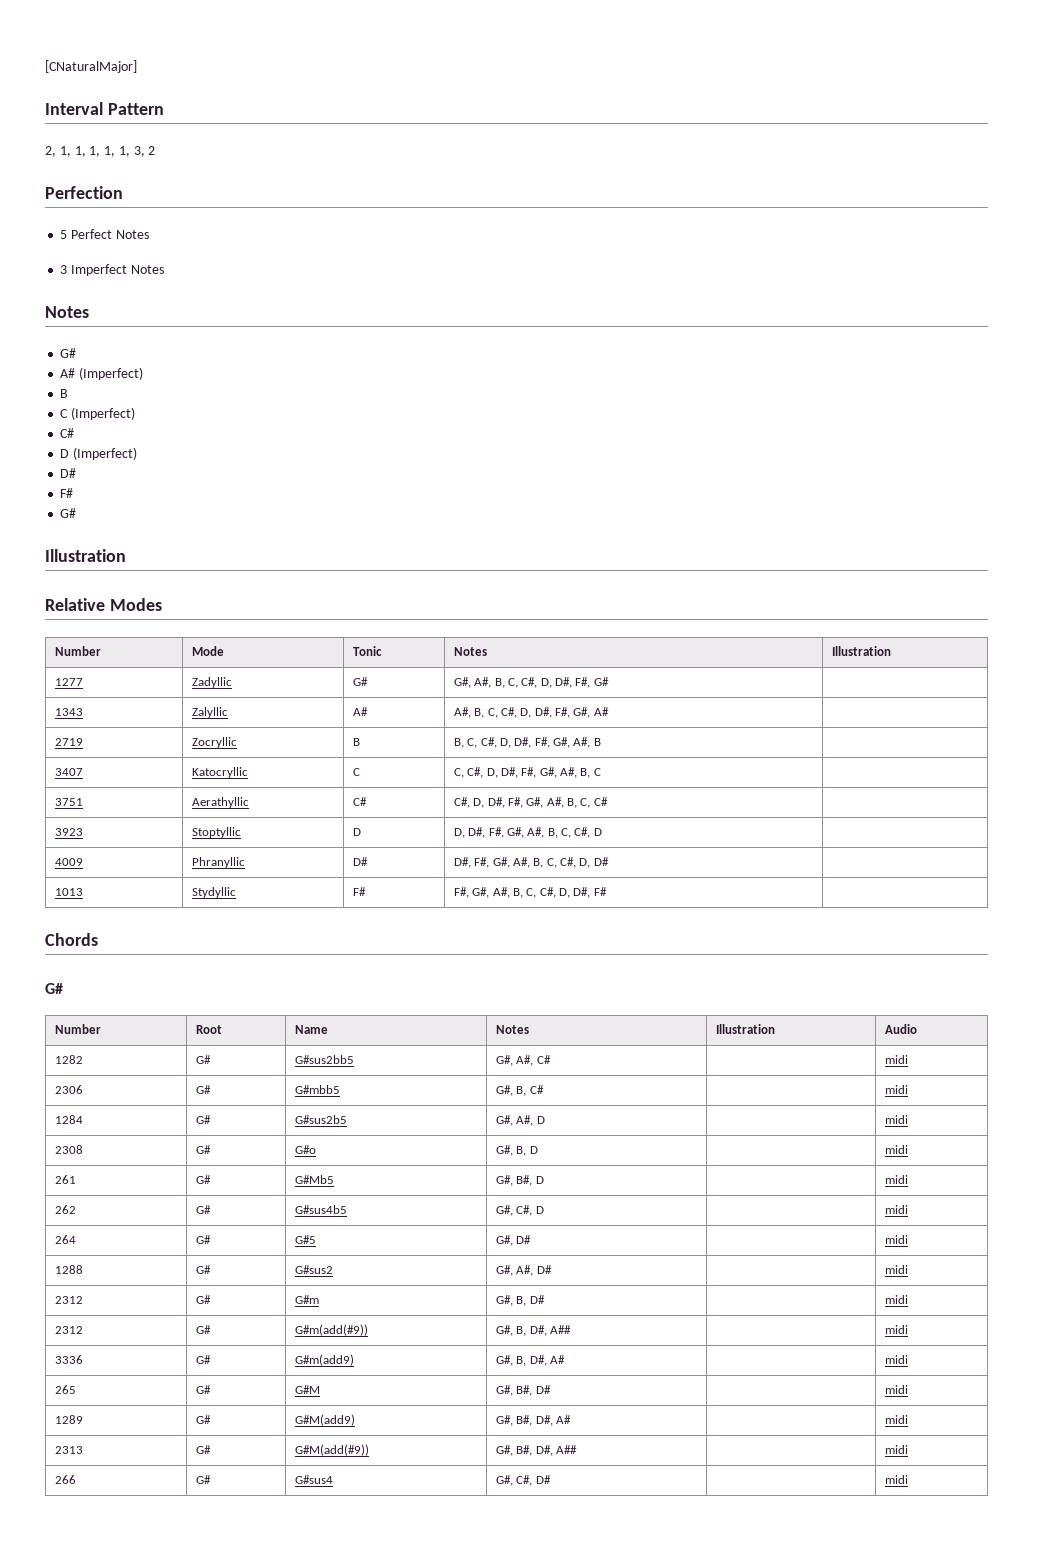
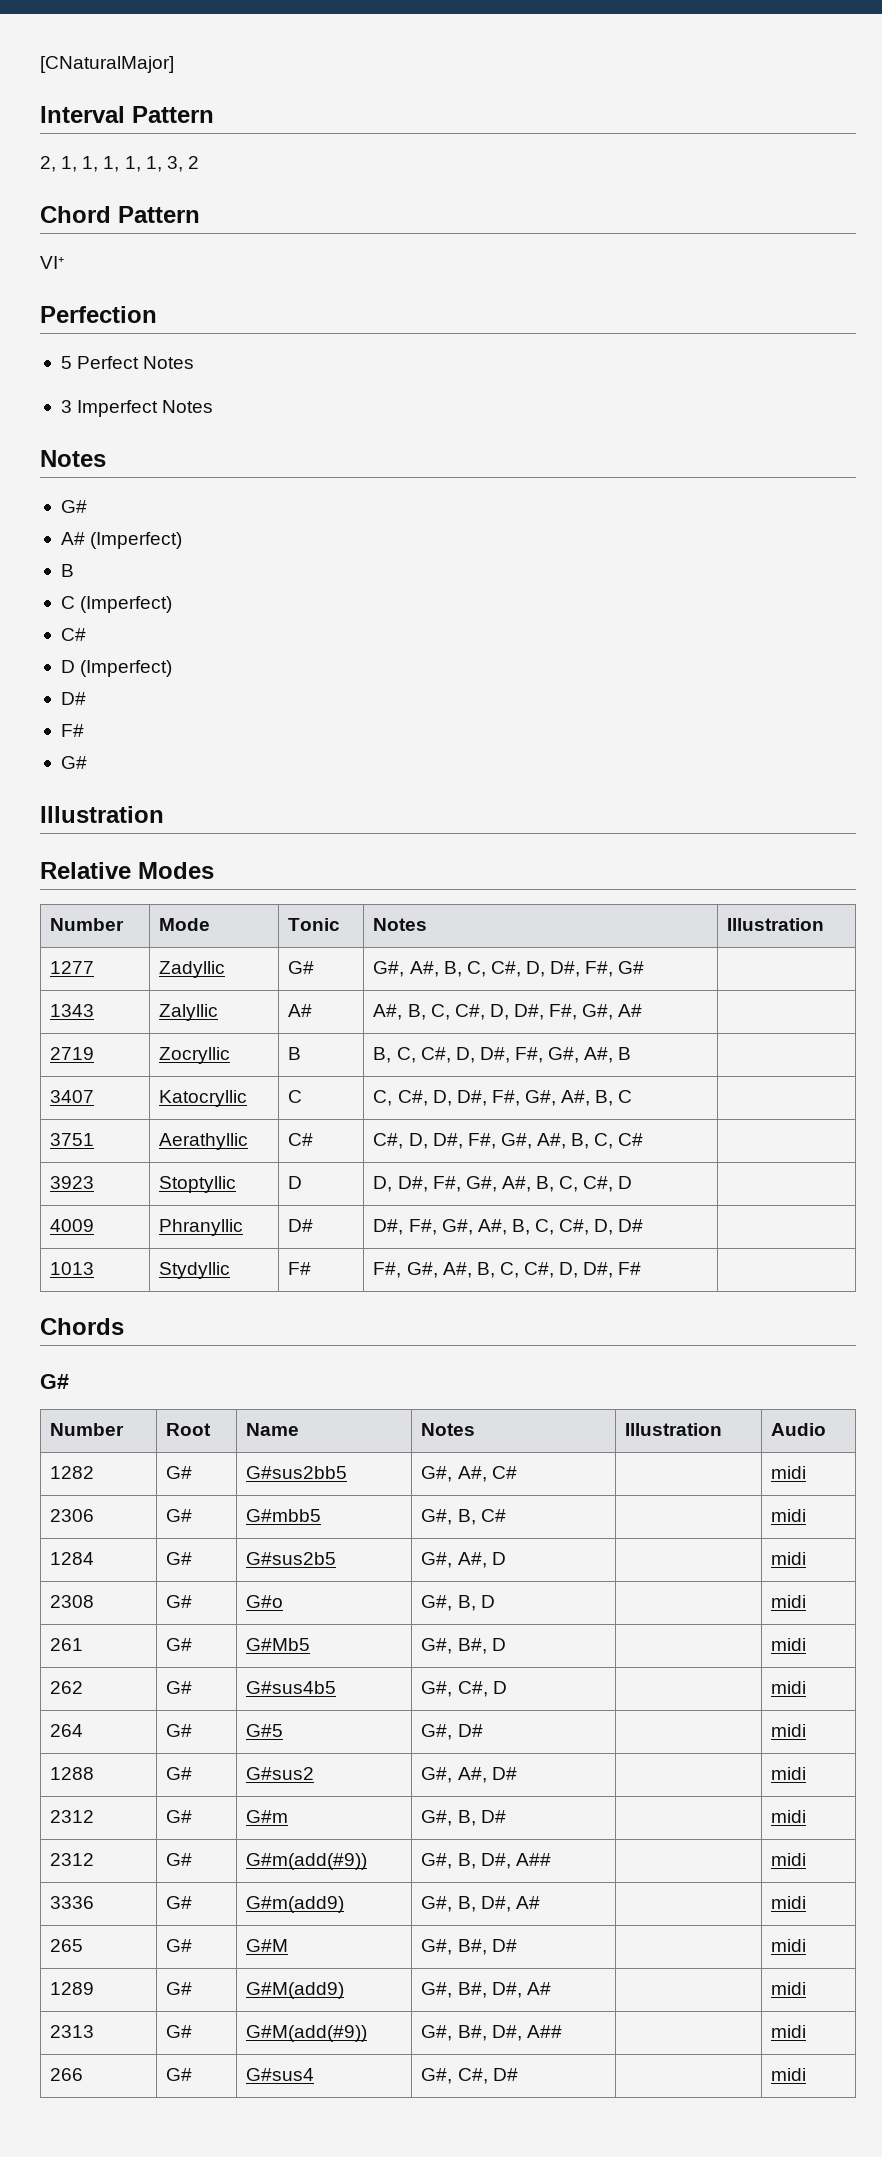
(156, 150) none -> [40,206,200,223] [40,256,64,269] // Chord Pattern // VI⁺

